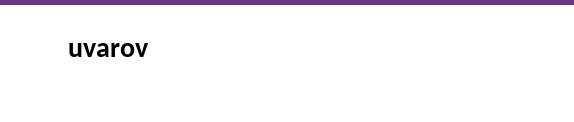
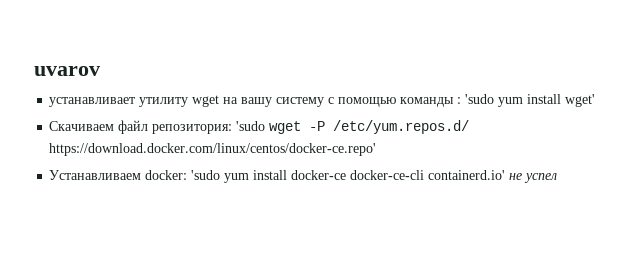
(149, 50) none -> [49,94,596,107] [49,120,470,134] [49,143,377,156] [49,170,558,183] // устанавливает утилиту wget на вашу систему с помощью команды : 'sudo yum install wget' // Скачиваем файл репозитория: 'sudo wget -P /etc/yum.repos.d/ https://download.docker.com/linux/centos/docker-ce.repo' // Устанавливаем docker: 'sudo yum install docker-ce docker-ce-cli containerd.io' не успел

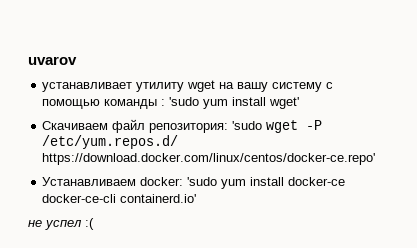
(506, 175) none -> (197, 198) //
(558, 178) none -> [85,218,94,230] :(

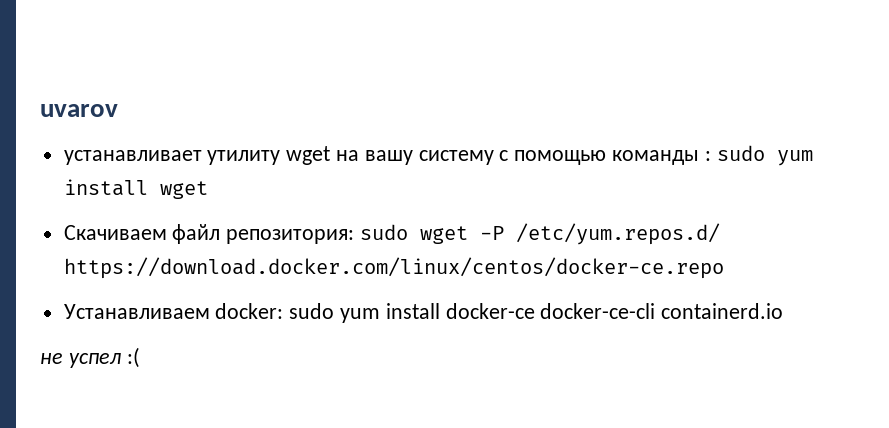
[169,97,300,109] 'sudo yum install wget' -> [716,145,813,166] [63,179,208,199] sudo yum install wget
[232,121,263,130] 'sudo -> [360,224,409,240] sudo
[42,153,376,165] https://download.docker.com/linux/centos/docker-ce.repo' -> [63,257,724,279] https://download.docker.com/linux/centos/docker-ce.repo
[187,177,218,186] 'sudo -> [289,303,335,319] sudo
[120,194,197,203] containerd.io' -> [661,303,784,319] containerd.io

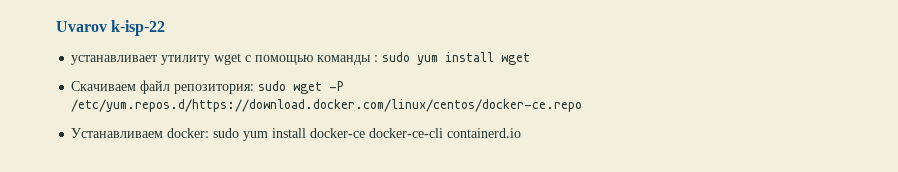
[40,104,118,117] uvarov -> [56,20,166,36] Uvarov k-isp-22
[336,150,494,165] на вашу систему -> (242, 59) none
[516,223,721,245] [63,257,724,279] /etc/yum.repos.d/ https://download.docker.com/linux/centos/docker-ce.repo -> [71,99,583,112] /etc/yum.repos.d/https://download.docker.com/linux/centos/docker-ce.repo
[40,347,140,368] // не успел :( -> (522, 133) none

